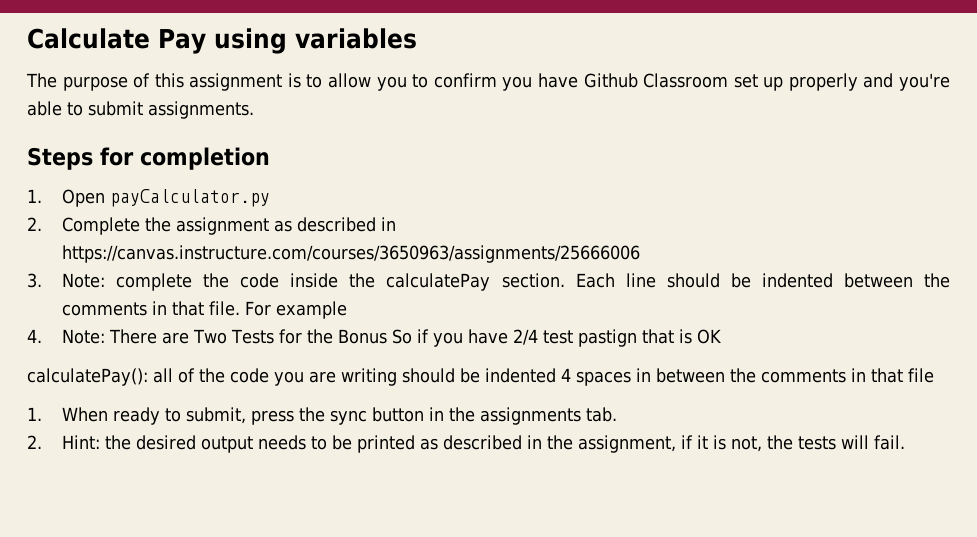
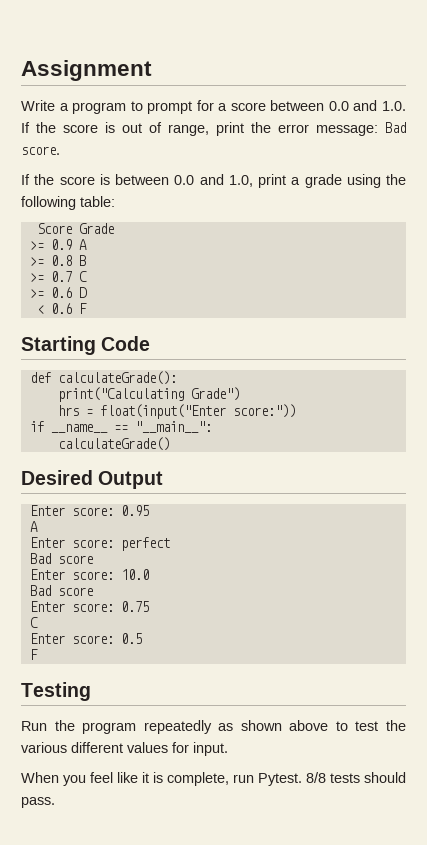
[27,28,417,54] [26,73,950,91] [27,101,254,119] [27,147,270,170] [27,189,271,207] [27,217,397,235] [62,245,641,263] [27,273,951,291] [62,301,348,319] [27,329,721,347] [27,368,934,386] [27,407,618,425] [27,435,906,453] Calculate Pay using variables // The purpose of this assignment is to allow you to confirm you have Github Classroom set up properly and you're able to submit assignments. // Steps for completion // 1. Open payCalculator.py // 2. Complete the assignment as described in https://canvas.instructure.com/courses/3650963/assignments/25666006 // 3. Note: complete the code inside the calculatePay section. Each line should be indented between the comments in that file. For example // 4. Note: There are Two Tests for the Bonus So if you have 2/4 test pastign that is OK // calculatePay(): all of the code you are writing should be indented 4 spaces in between the comments in that file // 1. When ready to submit, press the sync button in the assignments tab. // 2. Hint: the desired output needs to be printed as described in the assignment, if it is not, the tests will fail. -> [21,60,152,81] [21,100,406,114] [21,122,406,136] [21,146,60,155] [21,174,406,188] [21,196,115,210] [36,223,114,234] [29,239,87,250] [29,255,86,266] [29,271,87,282] [29,287,87,298] [36,303,87,314] [21,336,151,355] [29,371,177,385] [57,387,240,402] [57,404,296,419] [29,421,212,433] [57,437,170,451] [21,470,164,489] [29,505,149,516] [29,521,38,532] [29,537,170,551] [29,553,93,564] [29,569,149,580] [29,585,93,596] [29,601,149,612] [29,617,38,628] [29,633,142,644] [29,649,38,660] [21,682,91,701] [21,720,406,734] [21,742,228,756] [21,772,406,786] [21,797,55,808] Assignment // Write a program to prompt for a score between 0.0 and 1.0. If the score is out of range, print the error message: Bad score. // If the score is between 0.0 and 1.0, print a grade using the following table: // Score Grade // >= 0.9 A // >= 0.8 B // >= 0.7 C // >= 0.6 D // < 0.6 F // Starting Code // def calculateGrade(): // print("Calculating Grade") // hrs = float(input("Enter score:")) // if __name__ == "__main__": // calculateGrade() // Desired Output // Enter score: 0.95 // A // Enter score: perfect // Bad score // Enter score: 10.0 // Bad score // Enter score: 0.75 // C // Enter score: 0.5 // F // Testing // Run the program repeatedly as shown above to test the various different values for input. // When you feel like it is complete, run Pytest. 8/8 tests should pass.

